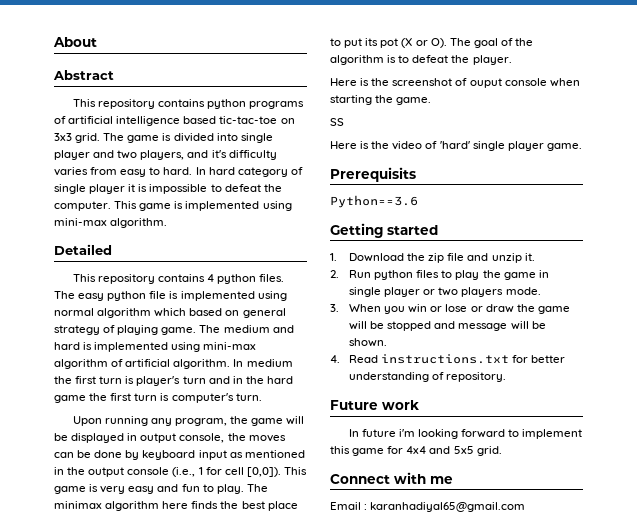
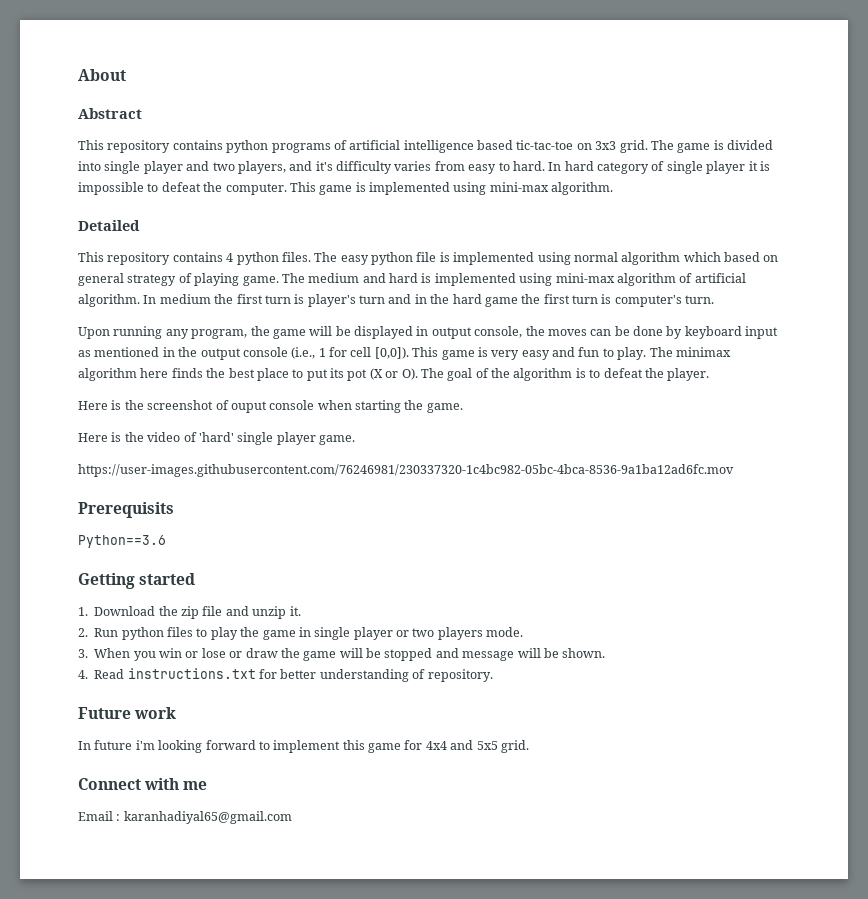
[330,118,344,126] // SS -> (463, 408) none
(582, 147) none -> [78,464,734,477] // https://user-images.githubusercontent.com/76246981/230337320-1c4bc982-05bc-4bca-8536-9a1ba12ad6fc.mov

